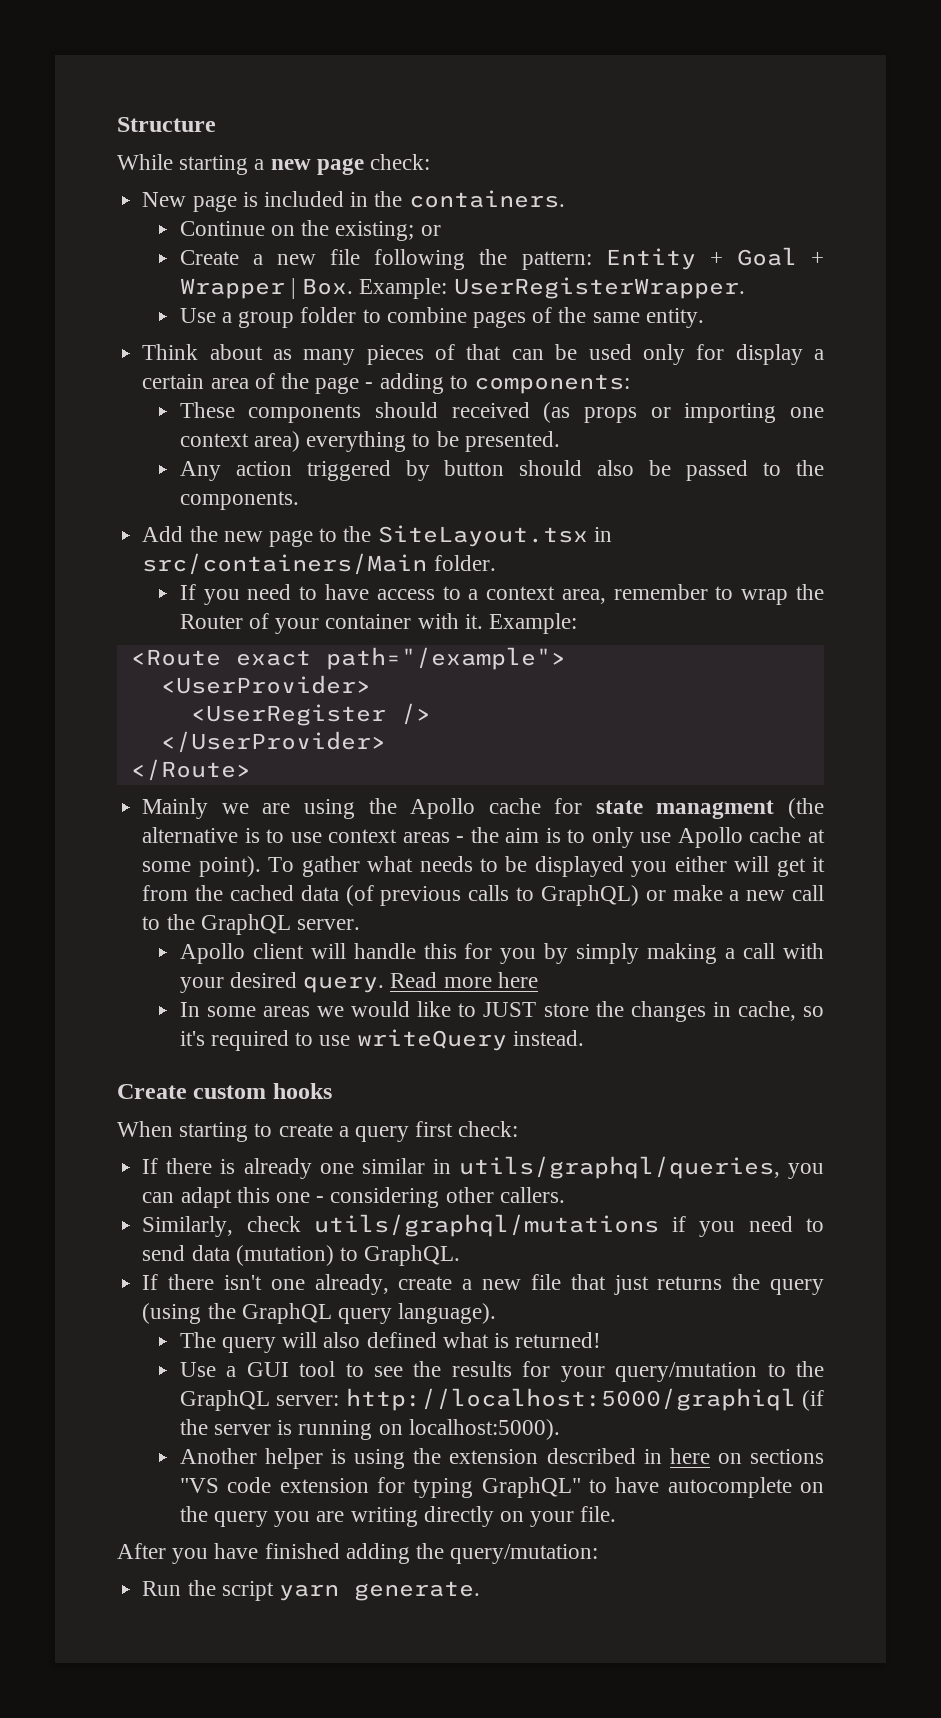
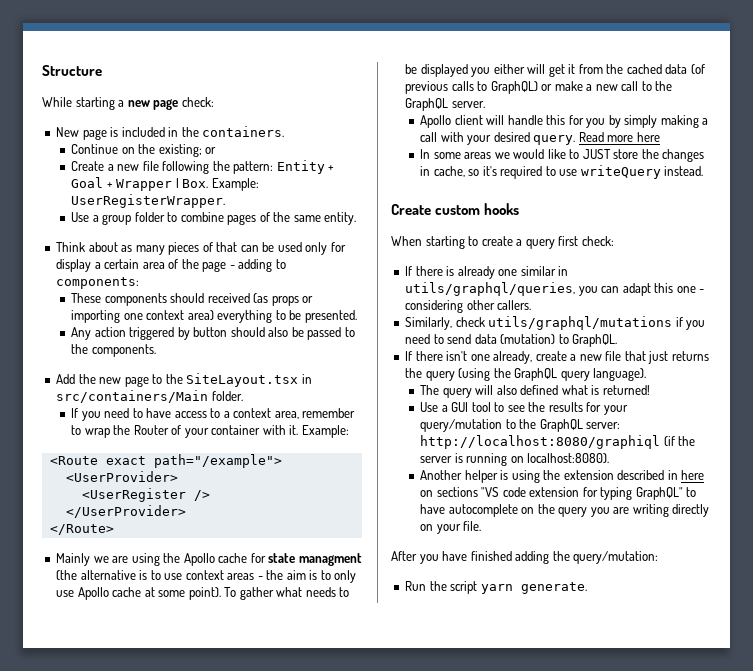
[345,1388,796,1411] http://localhost:5000/graphiql -> [420,435,661,449] http://localhost:8080/graphiql
[408,1419,560,1440] localhost:5000). -> [527,453,610,463] localhost:8080).

